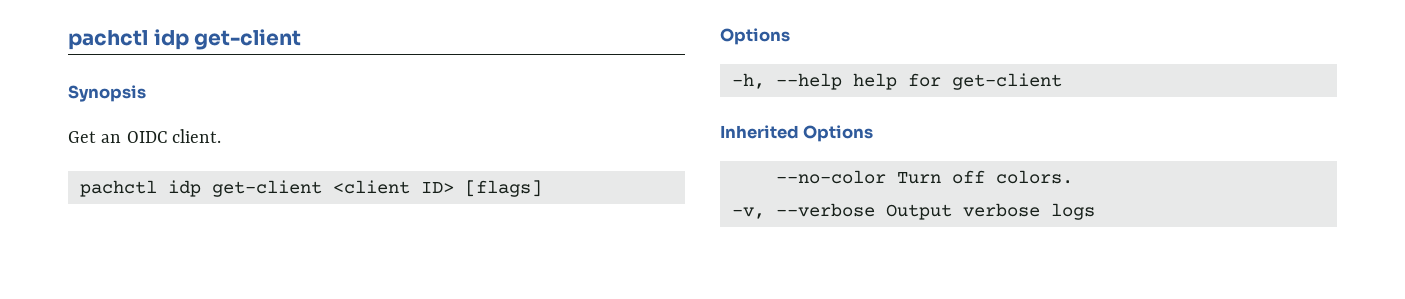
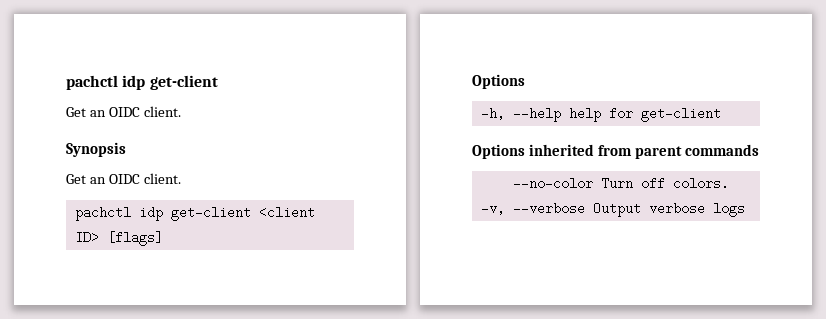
[68,29,302,50] pachctl idp get-client -> [66,75,218,90] [66,106,181,117] pachctl idp get-client // Get an OIDC client.
[720,125,874,142] Inherited Options -> [472,144,760,159] Options inherited from parent commands

